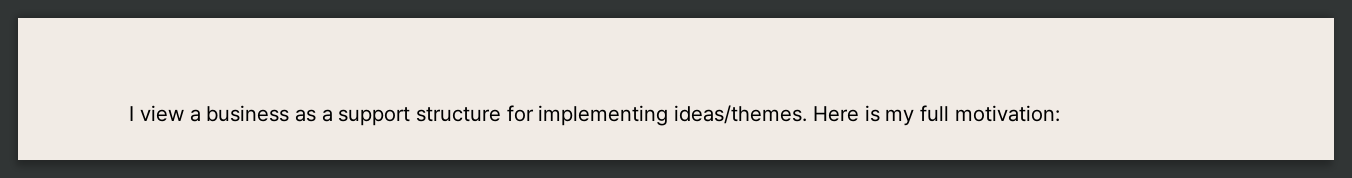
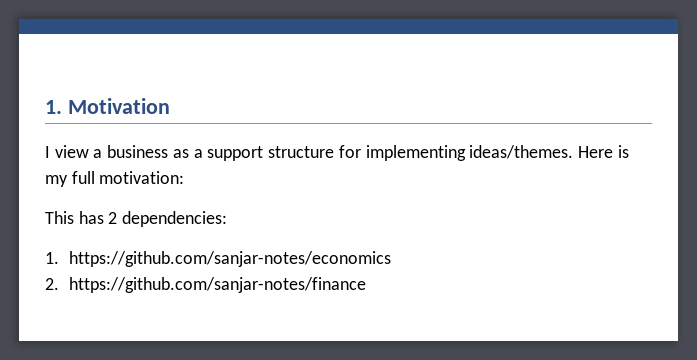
(129, 113) none -> [45,98,170,114] 1. Motivation //
(1060, 113) none -> [45,211,228,227] [45,251,391,267] [45,277,366,293] // This has 2 dependencies: // 1. https://github.com/sanjar-notes/economics // 2. https://github.com/sanjar-notes/finance

